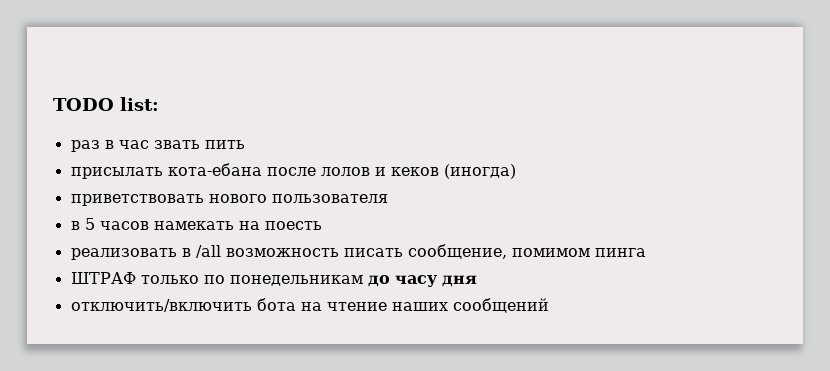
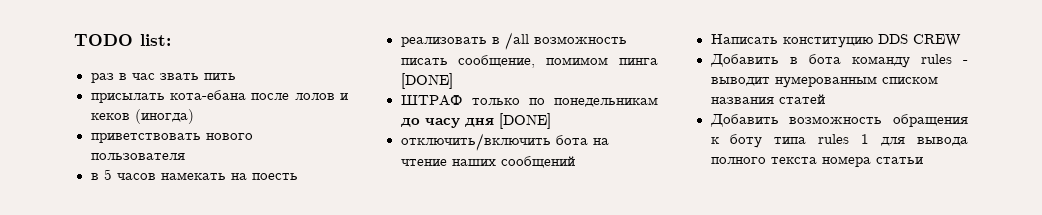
(646, 252) none -> [400,73,453,89] [DONE]
(477, 281) none -> [498,113,551,129] [DONE]
(549, 305) none -> [710,34,961,48] [709,54,968,68] [710,76,938,88] [710,94,825,104] [709,114,968,127] [710,134,968,148] [710,156,923,167] // Написать конституцию DDS CREW // Добавить в бота команду rules - выводит нумерованным списком названия статей // Добавить возможность обращения к боту типа rules 1 для вывода полного текста номера статьи

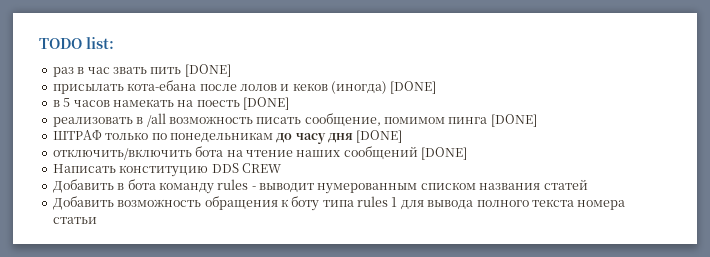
(236, 76) none -> [184,64,231,77] [DONE]
[90,133,253,143] [90,153,185,160] // приветствовать нового пользователя -> [390,81,437,94] [DONE]
(298, 176) none -> [243,97,289,110] [DONE]
(575, 162) none -> [421,147,467,160] [DONE]

